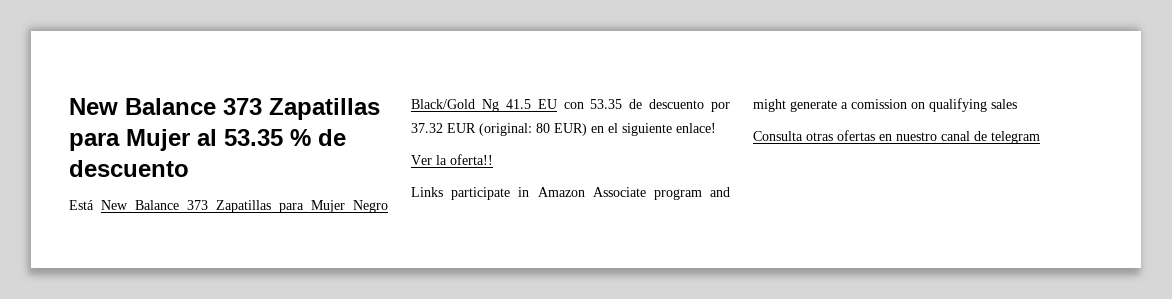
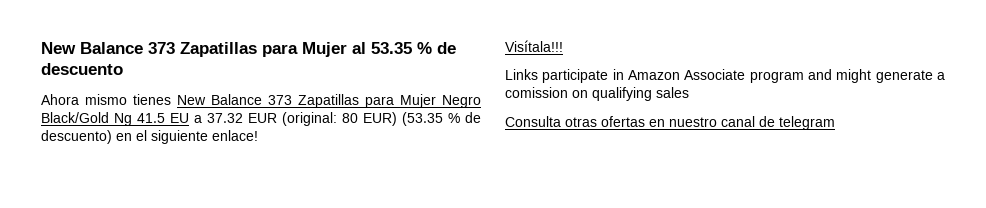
[69,200,94,210] Está -> [41,94,171,105] Ahora mismo tienes
[563,99,730,112] con 53.35 de descuento por -> [194,115,202,123] a
(587, 129) none -> [402,112,481,126] [41,130,112,144] (53.35 % de descuento)
[411,154,493,165] Ver la oferta!! -> [505,40,563,52] Visítala!!!

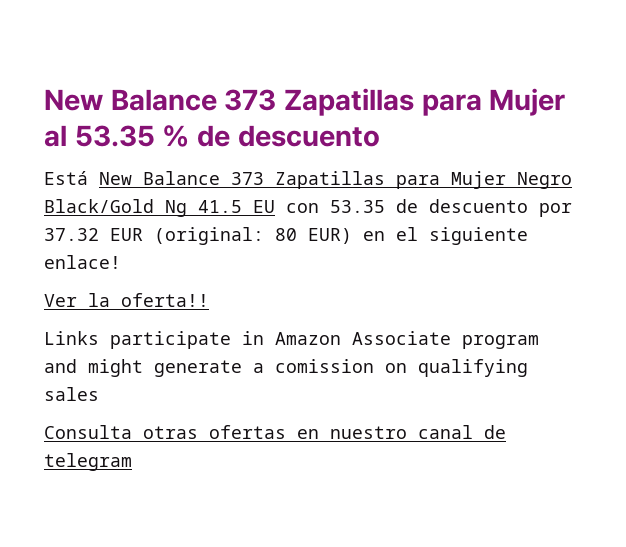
[41,94,171,105] Ahora mismo tienes -> [44,171,88,185] Está
[194,115,202,123] a -> [286,199,572,217] con 53.35 de descuento por
[402,112,481,126] [41,130,112,144] (53.35 % de descuento) -> (352, 236) none
[505,40,563,52] Visítala!!! -> [44,293,209,307] Ver la oferta!!

